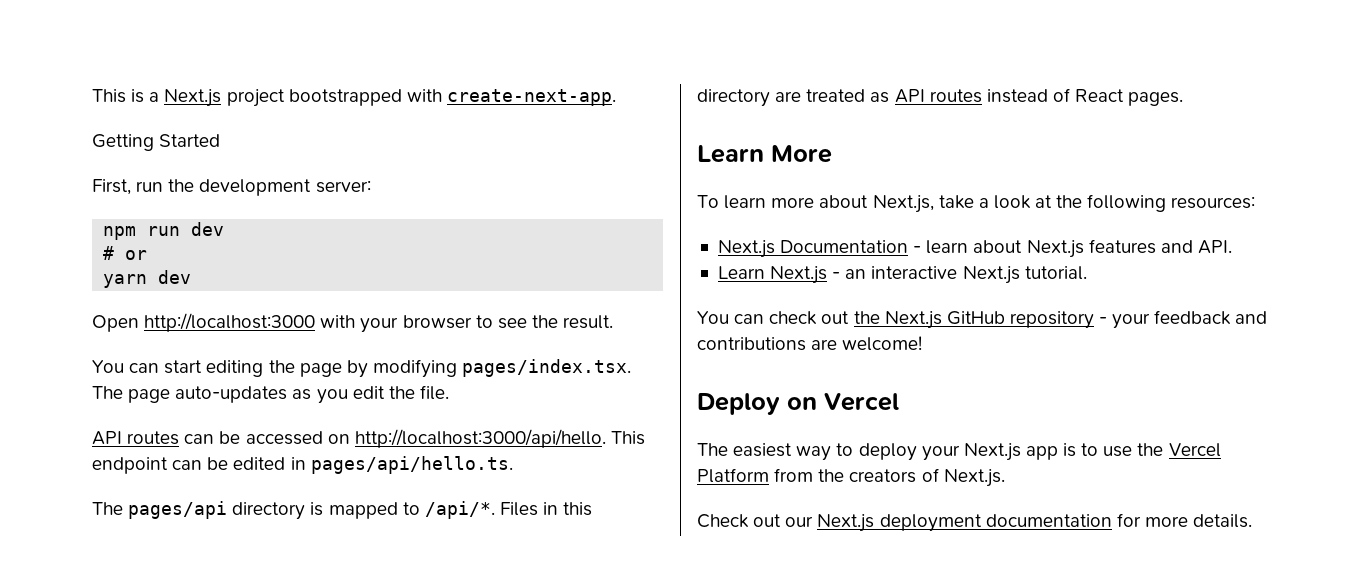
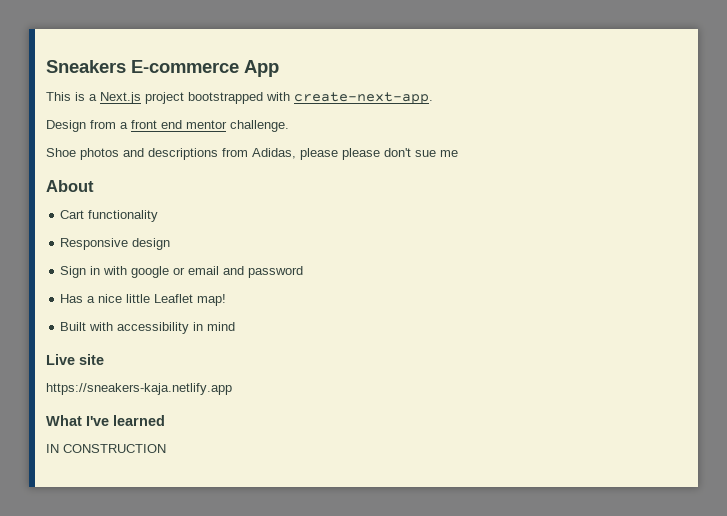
(92, 96) none -> [46,60,279,77] Sneakers E-commerce App //
[92,134,221,151] [92,179,371,196] [103,222,225,240] [103,246,148,260] [103,270,192,288] [92,313,614,333] [92,359,632,378] [92,385,449,404] [92,429,645,448] [92,456,513,474] [92,501,593,520] [697,88,1184,107] [697,145,832,163] [697,194,1256,213] [717,239,1232,258] [717,266,1087,284] [697,310,1268,329] [697,336,923,351] [697,393,899,415] [697,443,1221,461] [697,468,1005,487] [697,513,1253,532] Getting Started // First, run the development server: // npm run dev // # or // yarn dev // Open http://localhost:3000 with your browser to see the result. // You can start editing the page by modifying pages/index.tsx. The page auto-updates as you edit the file. // API routes can be accessed on http://localhost:3000/api/hello. This endpoint can be edited in pages/api/hello.ts. // The pages/api directory is mapped to /api/*. Files in this directory are treated as API routes instead of React pages. // Learn More // To learn more about Next.js, take a look at the following resources: // Next.js Documentation - learn about Next.js features and API. // Learn Next.js - an interactive Next.js tutorial. // You can check out the Next.js GitHub repository - your feedback and contributions are welcome! // Deploy on Vercel // The easiest way to deploy your Next.js app is to use the Vercel Platform from the creators of Next.js. // Check out our Next.js deployment documentation for more details. -> [46,120,289,132] [46,148,458,160] [46,180,94,192] [60,210,159,222] [60,238,171,250] [60,266,304,278] [60,294,227,306] [60,322,236,334] [46,354,104,365] [46,383,232,395] [46,415,165,426] [46,444,166,453] Design from a front end mentor challenge. // Shoe photos and descriptions from Adidas, please please don't sue me // About // Cart functionality // Responsive design // Sign in with google or email and password // Has a nice little Leaflet map! // Built with accessibility in mind // Live site // https://sneakers-kaja.netlify.app // What I've learned // IN CONSTRUCTION

